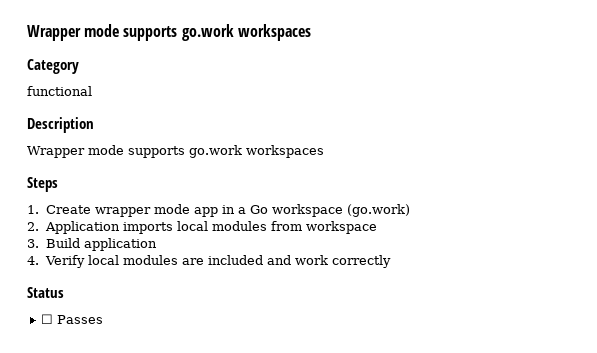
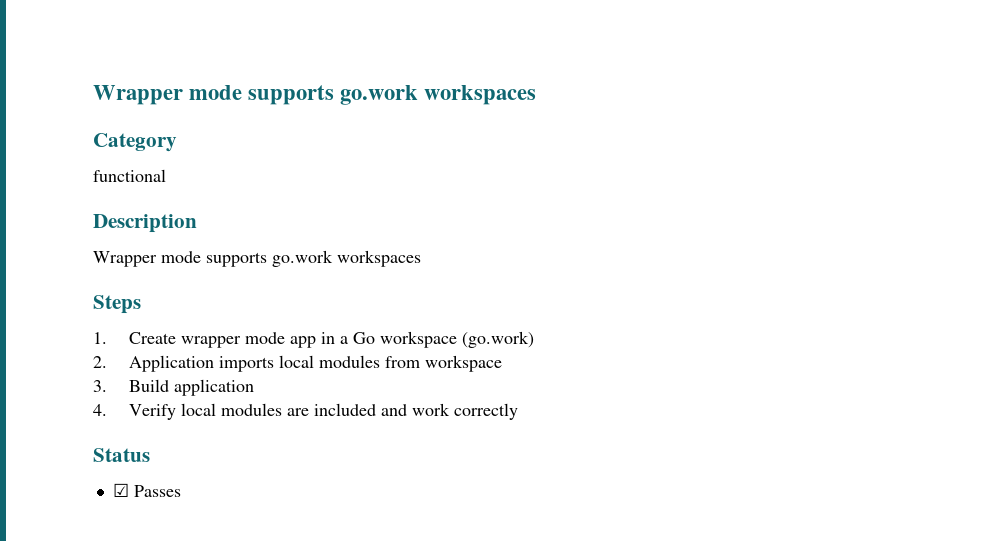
[41,314,54,324] ☐ -> [112,483,129,497] ☑

